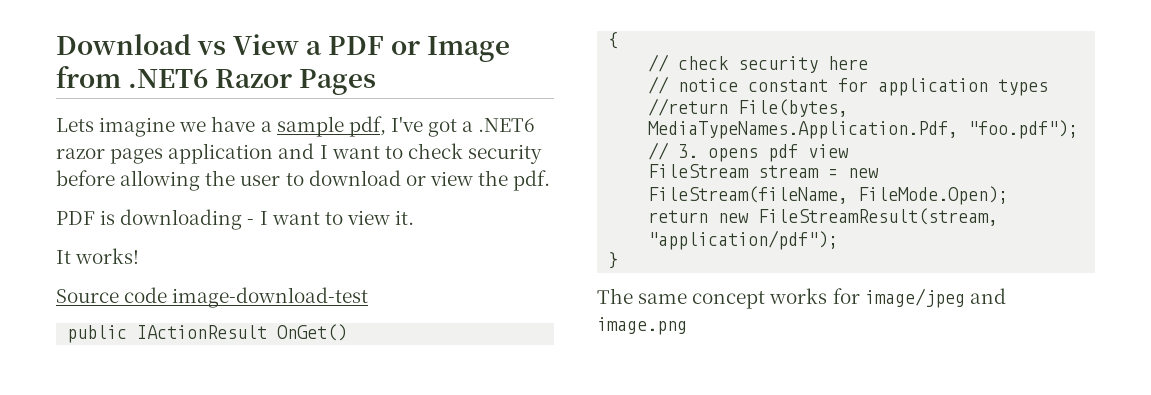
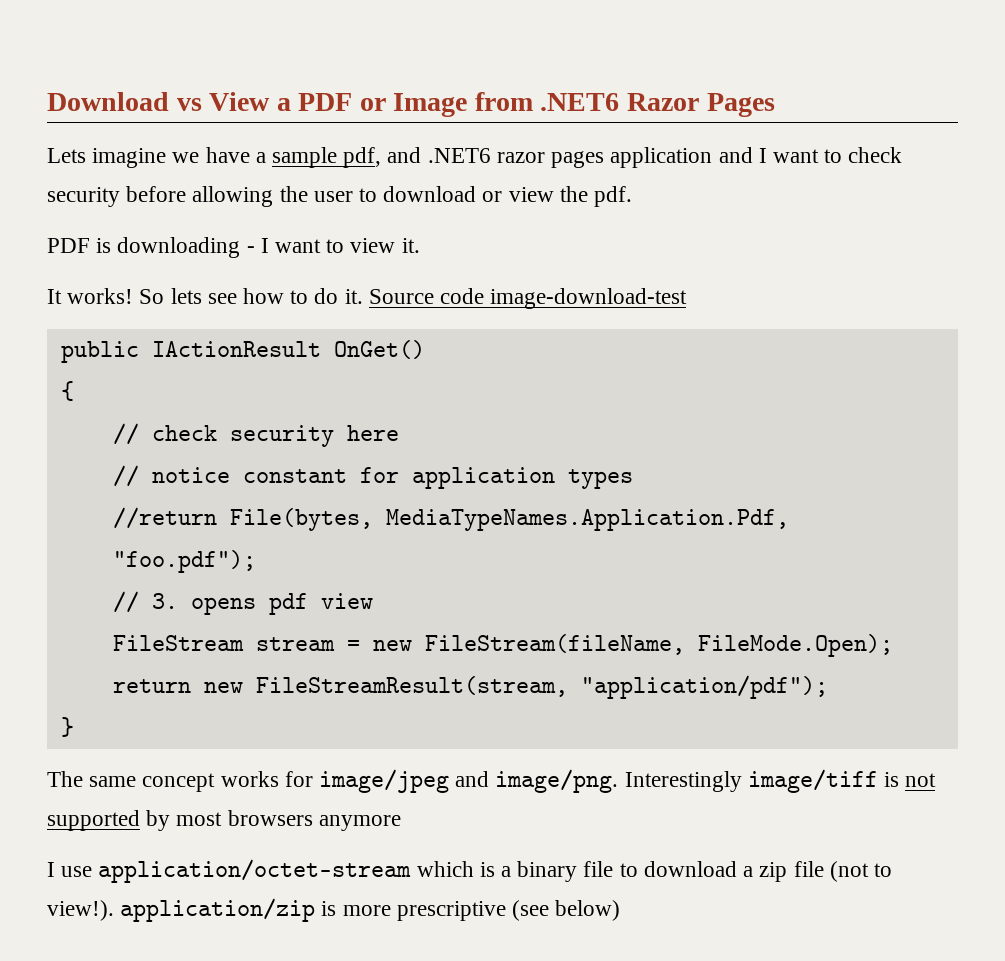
[390,116,474,137] I've got a -> [387,147,422,163] and
(140, 256) // -> [139,288,363,304] So lets see how to do it.
[597,317,687,335] image.png -> [495,769,937,793] [47,810,401,831] [47,859,892,883] [47,898,621,922] image/png. Interestingly image/tiff is not supported by most browsers anymore // I use application/octet-stream which is a binary file to download a zip file (not to view!). application/zip is more prescriptive (see below)

